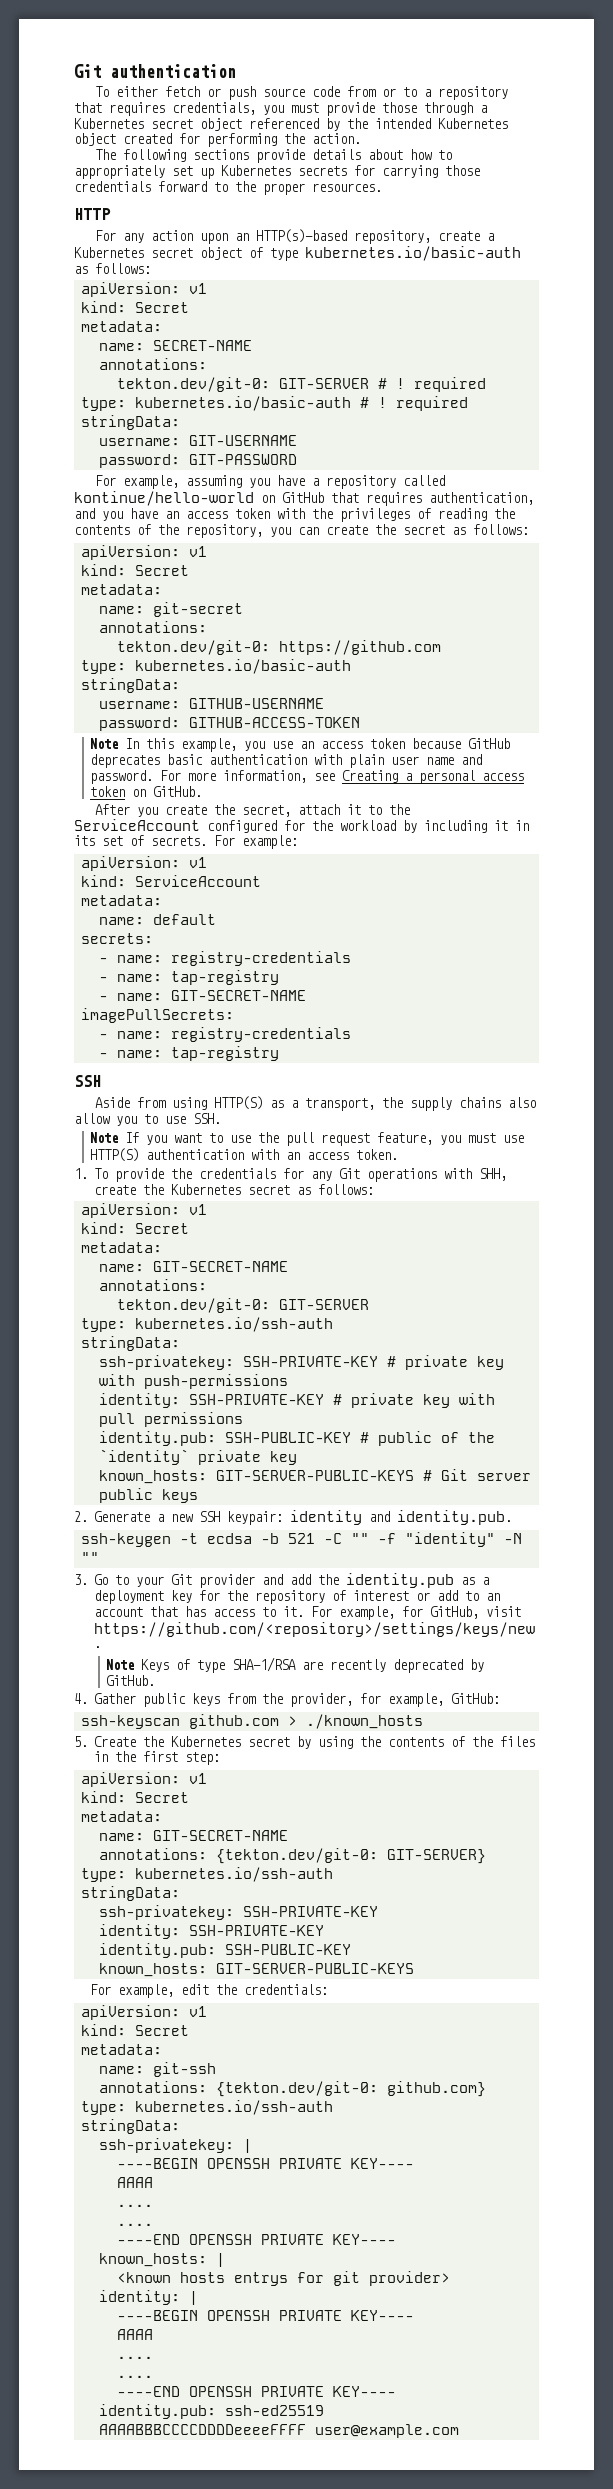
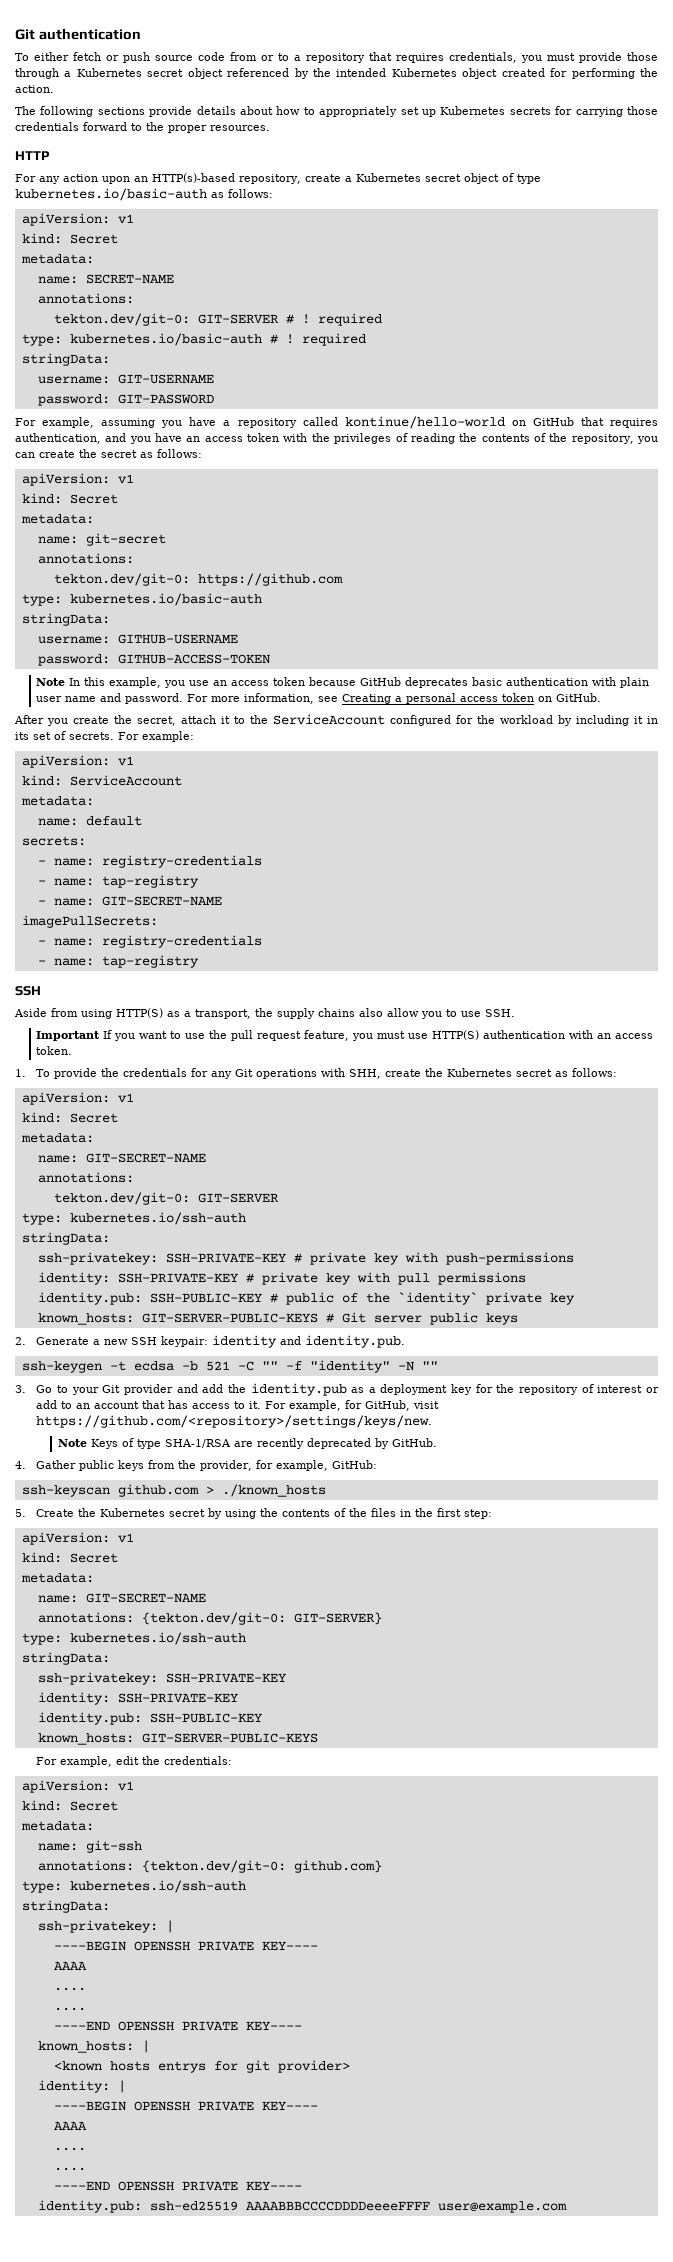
[89,1132,118,1143] Note -> [36,1031,101,1041] Important

